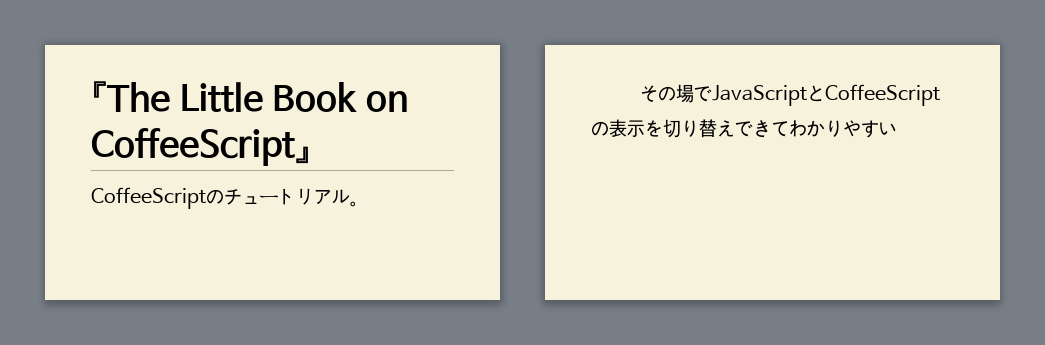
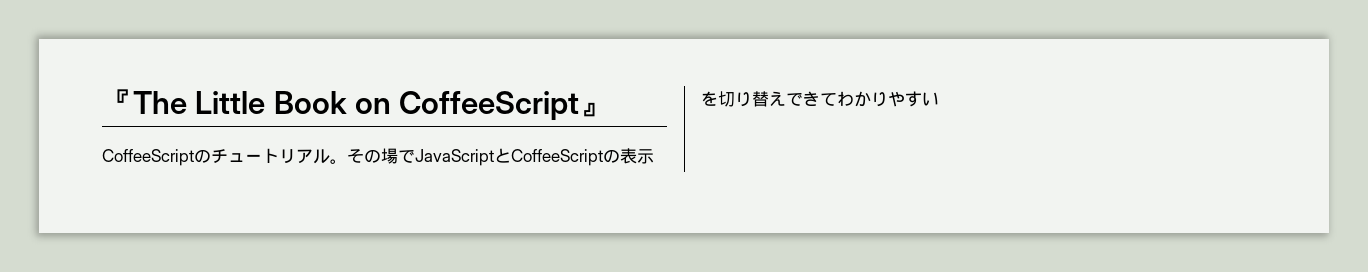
(359, 204) // -> (347, 161) none

